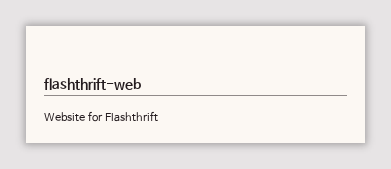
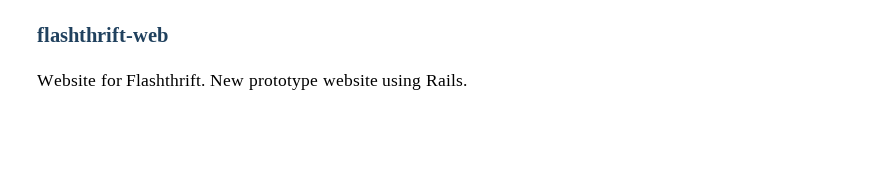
[104,111,158,122] Flashthrift -> [126,74,468,90] Flashthrift. New prototype website using Rails.

